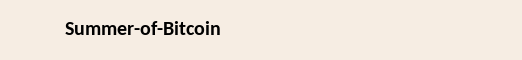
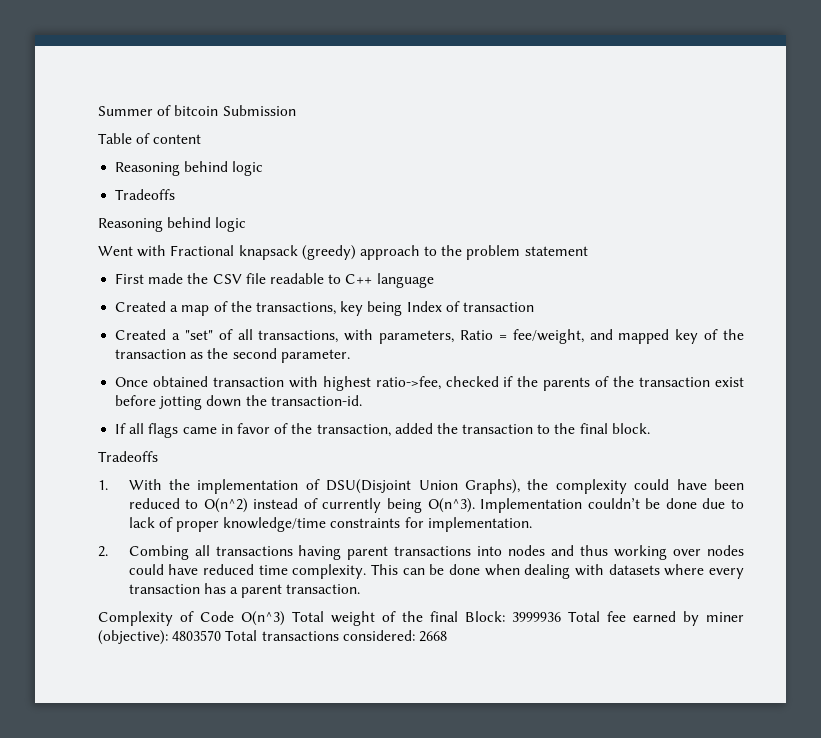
[65,21,221,35] Summer-of-Bitcoin -> [98,105,296,116] [98,133,202,144] [115,161,264,176] [115,189,176,200] [98,217,247,232] [98,245,588,260] [115,273,434,288] [115,301,534,316] [115,329,745,344] [115,348,350,363] [115,376,744,391] [115,395,362,410] [115,423,650,438] [98,451,158,462] [98,479,744,494] [128,498,745,513] [128,517,532,532] [98,545,744,560] [128,564,744,579] [128,583,361,598] [98,611,744,626] [98,630,447,645] Summer of bitcoin Submission // Table of content // Reasoning behind logic // Tradeoffs // Reasoning behind logic // Went with Fractional knapsack (greedy) approach to the problem statement // First made the CSV file readable to C++ language // Created a map of the transactions, key being Index of transaction // Created a "set" of all transactions, with parameters, Ratio = fee/weight, and mapped key of the transaction as the second parameter. // Once obtained transaction with highest ratio->fee, checked if the parents of the transaction exist before jotting down the transaction-id. // If all flags came in favor of the transaction, added the transaction to the final block. // Tradeoffs // 1. With the implementation of DSU(Disjoint Union Graphs), the complexity could have been reduced to O(n^2) instead of currently being O(n^3). Implementation couldn’t be done due to lack of proper knowledge/time constraints for implementation. // 2. Combing all transactions having parent transactions into nodes and thus working over nodes could have reduced time complexity. This can be done when dealing with datasets where every transaction has a parent transaction. // Complexity of Code O(n^3) Total weight of the final Block: 3999936 Total fee earned by miner (objective): 4803570 Total transactions considered: 2668

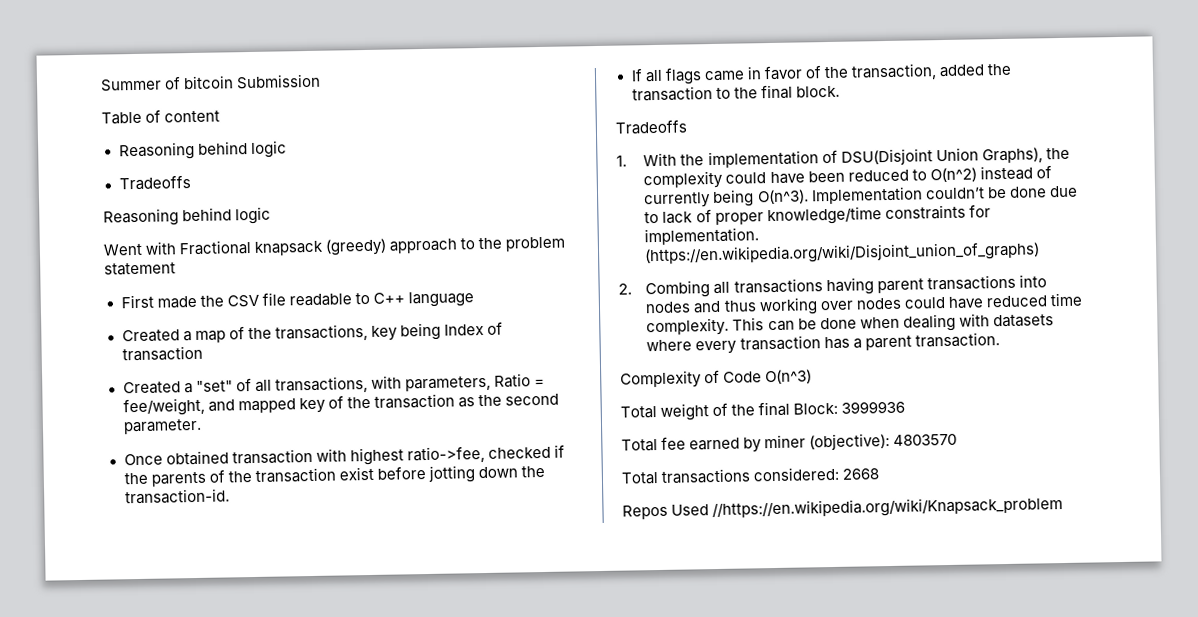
(532, 524) none -> [644,241,1041,266] (https://en.wikipedia.org/wiki/Disjoint_union_of_graphs)
(285, 618) none -> (813, 377) //
(561, 617) none -> (906, 407) //
(222, 635) none -> (958, 439) //
(447, 636) none -> [622,496,1064,520] // Repos Used //https://en.wikipedia.org/wiki/Knapsack_problem

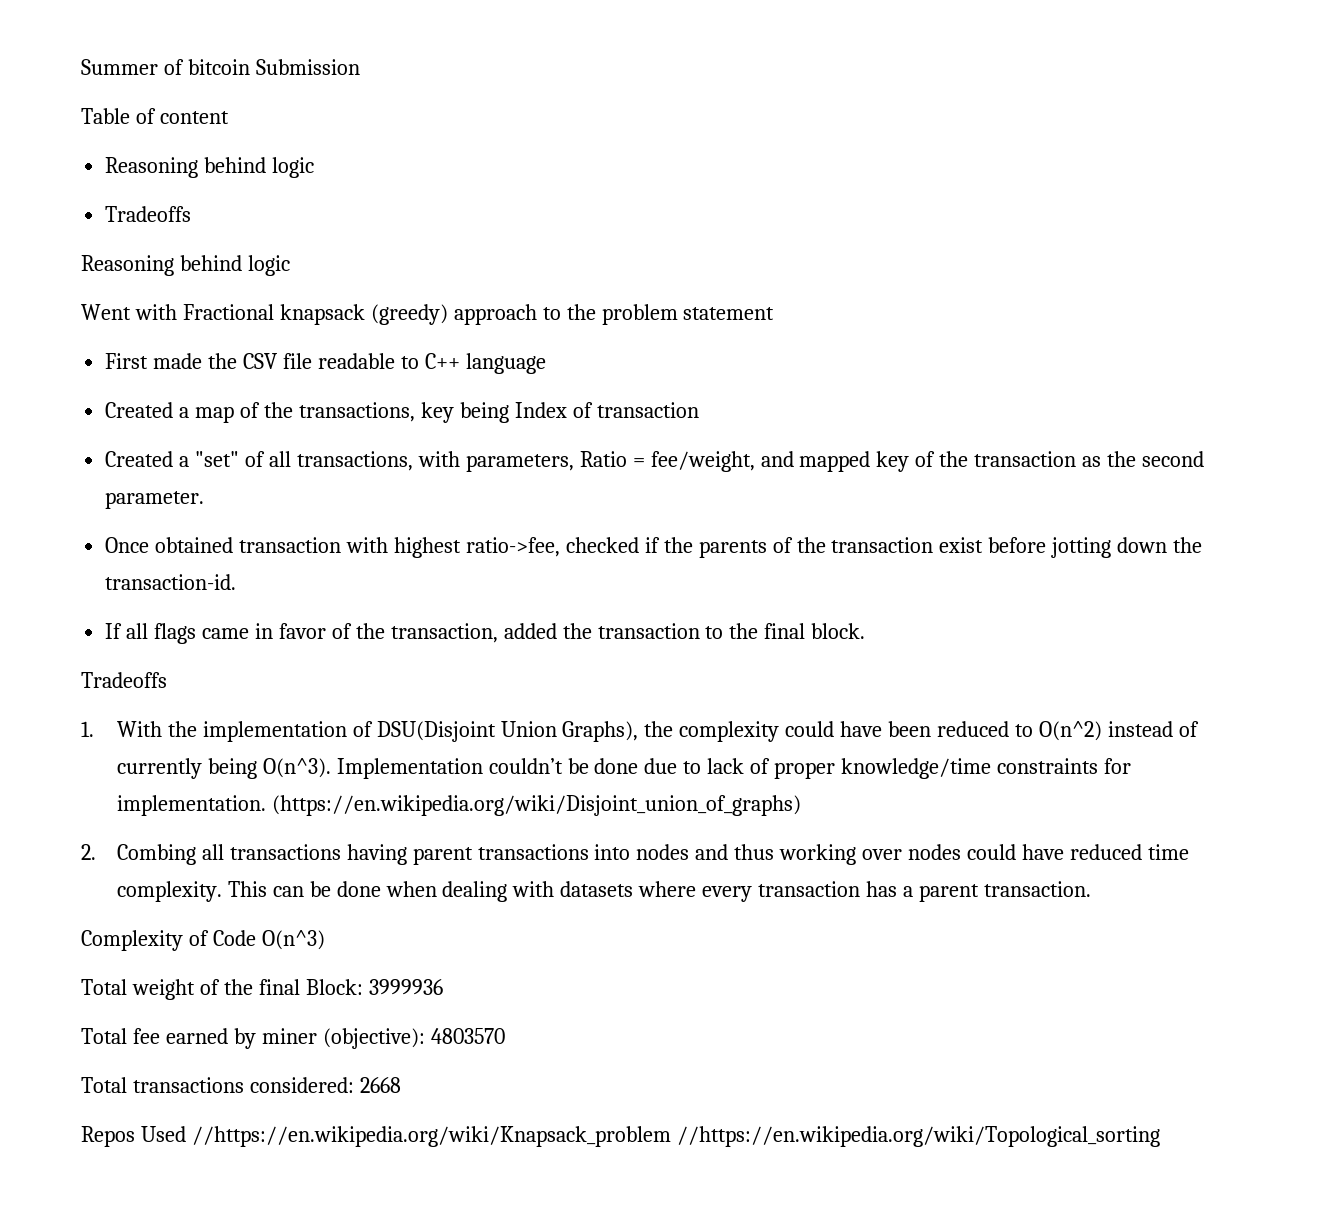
(1064, 508) none -> [676,1126,1160,1147] //https://en.wikipedia.org/wiki/Topological_sorting

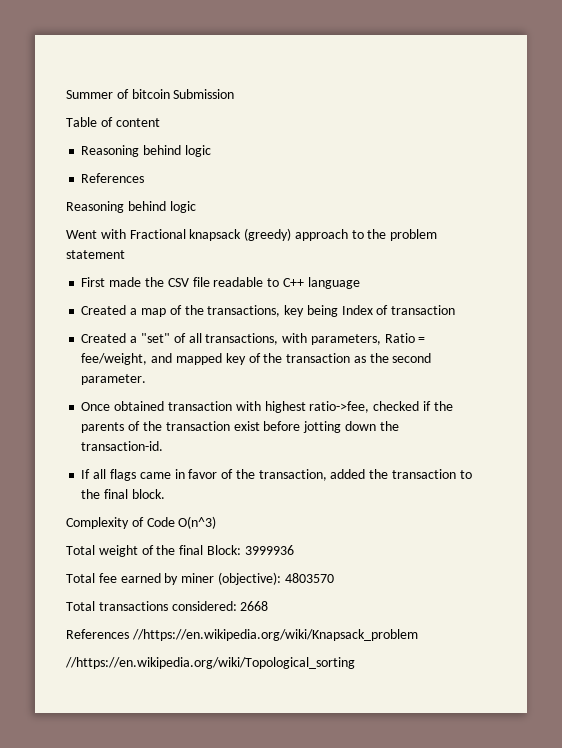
[105,206,192,222] Tradeoffs -> [81,173,145,183] References
[81,672,167,688] [81,721,1199,742] [116,758,1131,779] [116,795,801,816] [81,844,1189,865] [116,881,1091,902] // Tradeoffs // 1. With the implementation of DSU(Disjoint Union Graphs), the complexity could have been reduced to O(n^2) instead of currently being O(n^3). Implementation couldn’t be done due to lack of proper knowledge/time constraints for implementation. (https://en.wikipedia.org/wiki/Disjoint_union_of_graphs) // 2. Combing all transactions having parent transactions into nodes and thus working over nodes could have reduced time complexity. This can be done when dealing with datasets where every transaction has a parent transaction. -> (165, 494) none
[81,1126,186,1147] Repos Used -> [66,629,129,639] References
(671, 1136) none -> (418, 635) //

